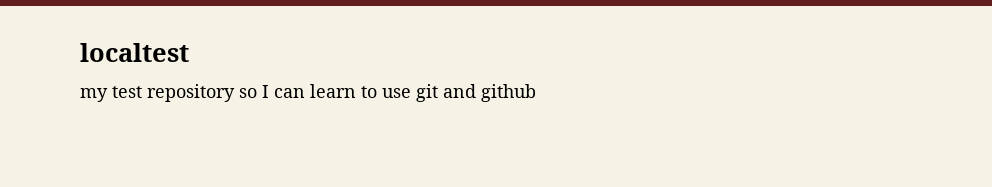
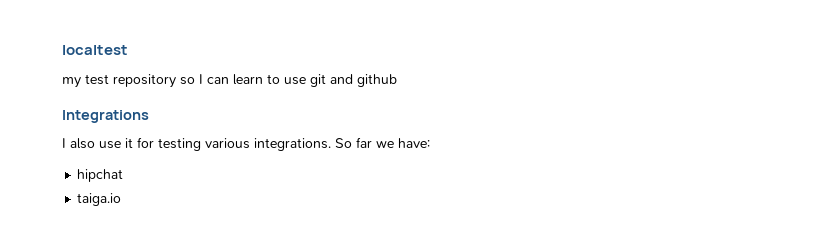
(536, 93) none -> [62,110,149,123] [62,137,430,151] [77,169,124,182] [77,193,122,206] // Integrations // I also use it for testing various integrations. So far we have: // hipchat // taiga.io

